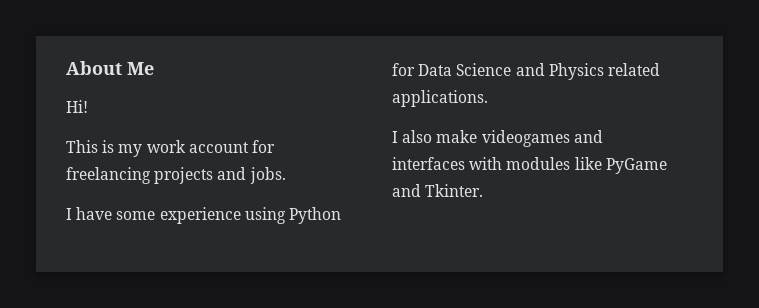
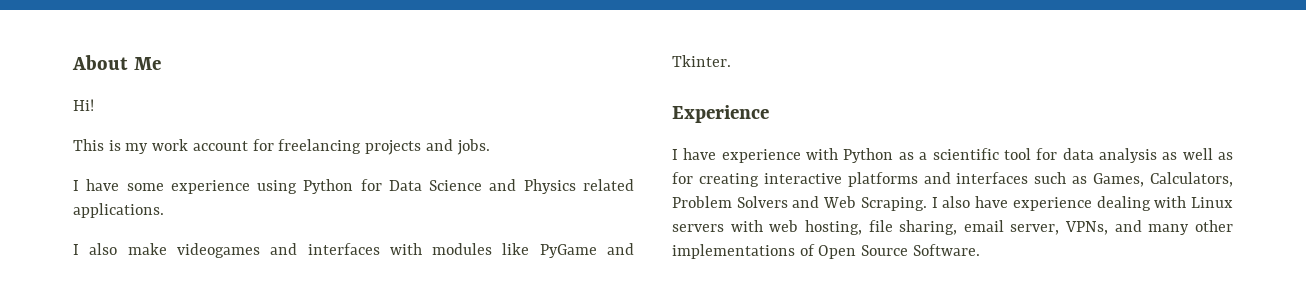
(484, 190) none -> [672,105,769,123] [672,148,1233,163] [672,172,1233,187] [672,196,1233,211] [672,220,1233,235] [672,244,980,259] // Experience // I have experience with Python as a scientific tool for data analysis as well as for creating interactive platforms and interfaces such as Games, Calculators, Problem Solvers and Web Scraping. I also have experience dealing with Linux servers with web hosting, file sharing, email server, VPNs, and many other implementations of Open Source Software.

